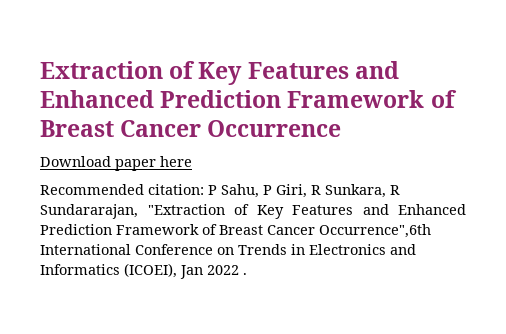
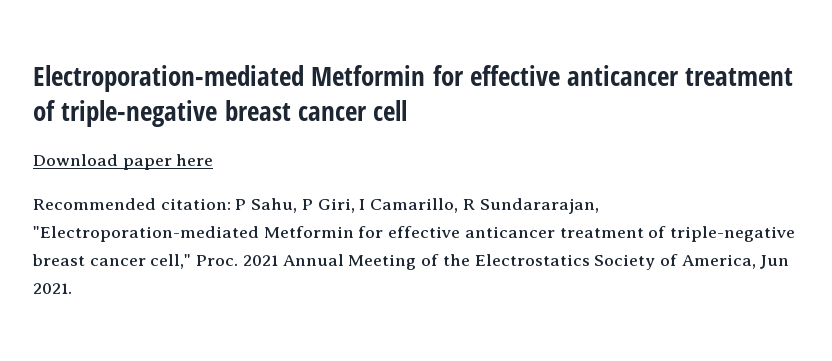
[40,61,399,85] [40,90,457,108] [40,120,342,137] Extraction of Key Features and Enhanced Prediction Framework of Breast Cancer Occurrence -> [33,65,794,92] [33,100,408,127] Electroporation-mediated Metformin for effective anticancer treatment of triple-negative breast cancer cell
[311,184,400,198] [40,204,466,219] [40,224,431,238] [40,244,416,255] [40,263,247,279] R Sunkara, R Sundararajan, "Extraction of Key Features and Enhanced Prediction Framework of Breast Cancer Occurrence",6th International Conference on Trends in Electronics and Informatics (ICOEI), Jan 2022 . -> [359,198,599,214] [33,226,796,242] [32,254,790,270] [33,283,72,294] I Camarillo, R Sundararajan, "Electroporation-mediated Metformin for effective anticancer treatment of triple-negative breast cancer cell," Proc. 2021 Annual Meeting of the Electrostatics Society of America, Jun 2021.

